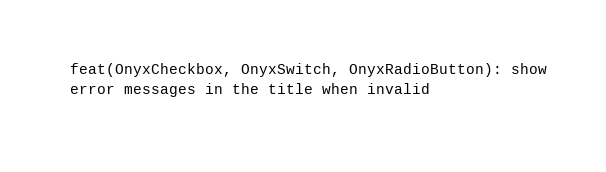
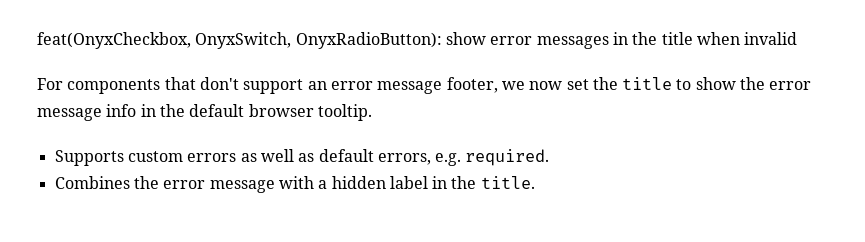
(430, 88) none -> [37,77,812,94] [37,104,372,121] [54,149,550,166] [54,176,535,193] // For components that don't support an error message footer, we now set the title to show the error message info in the default browser tooltip. // Supports custom errors as well as default errors, e.g. required. // Combines the error message with a hidden label in the title.

